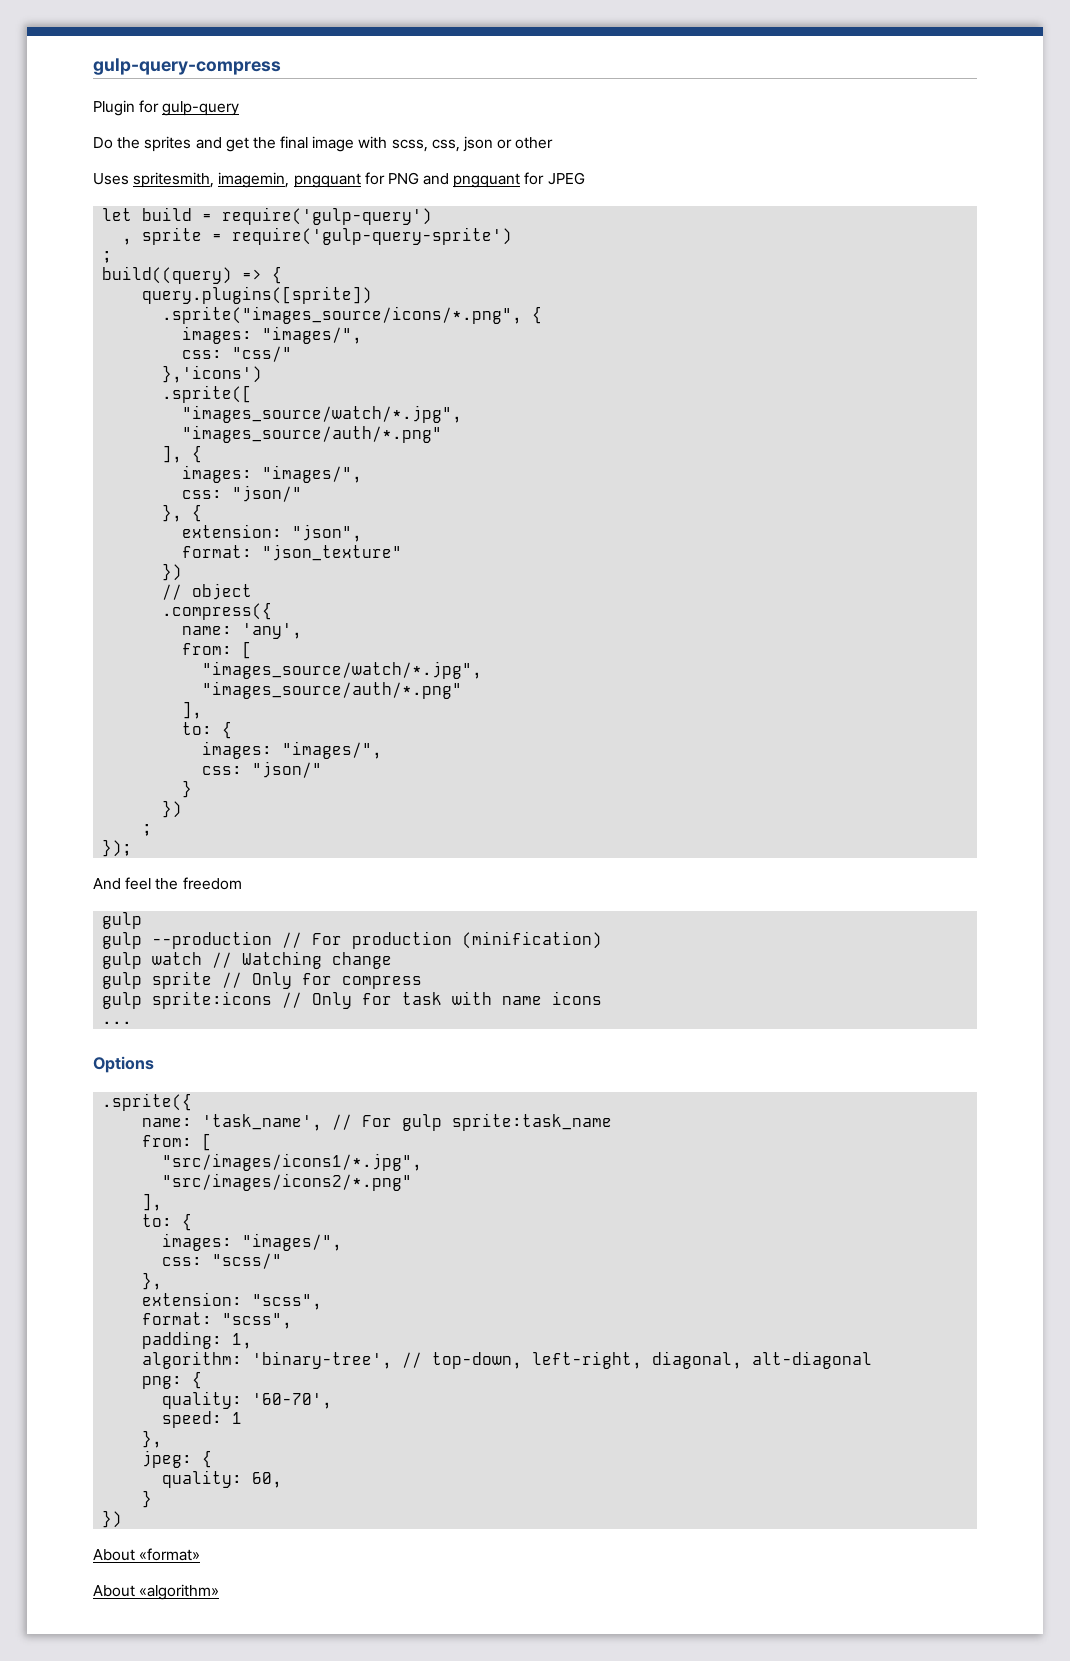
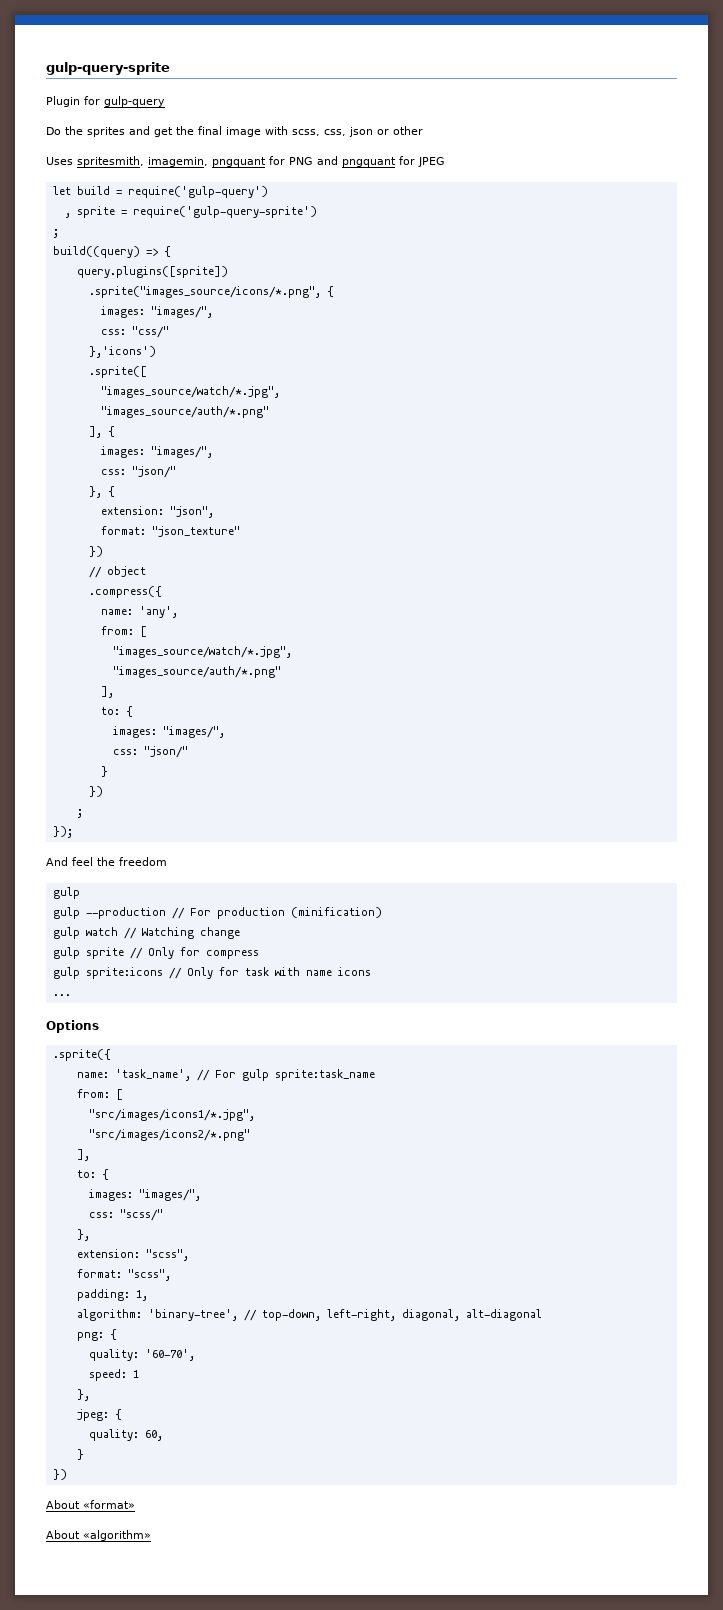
[93,58,281,75] gulp-query-compress -> [46,62,170,75] gulp-query-sprite

